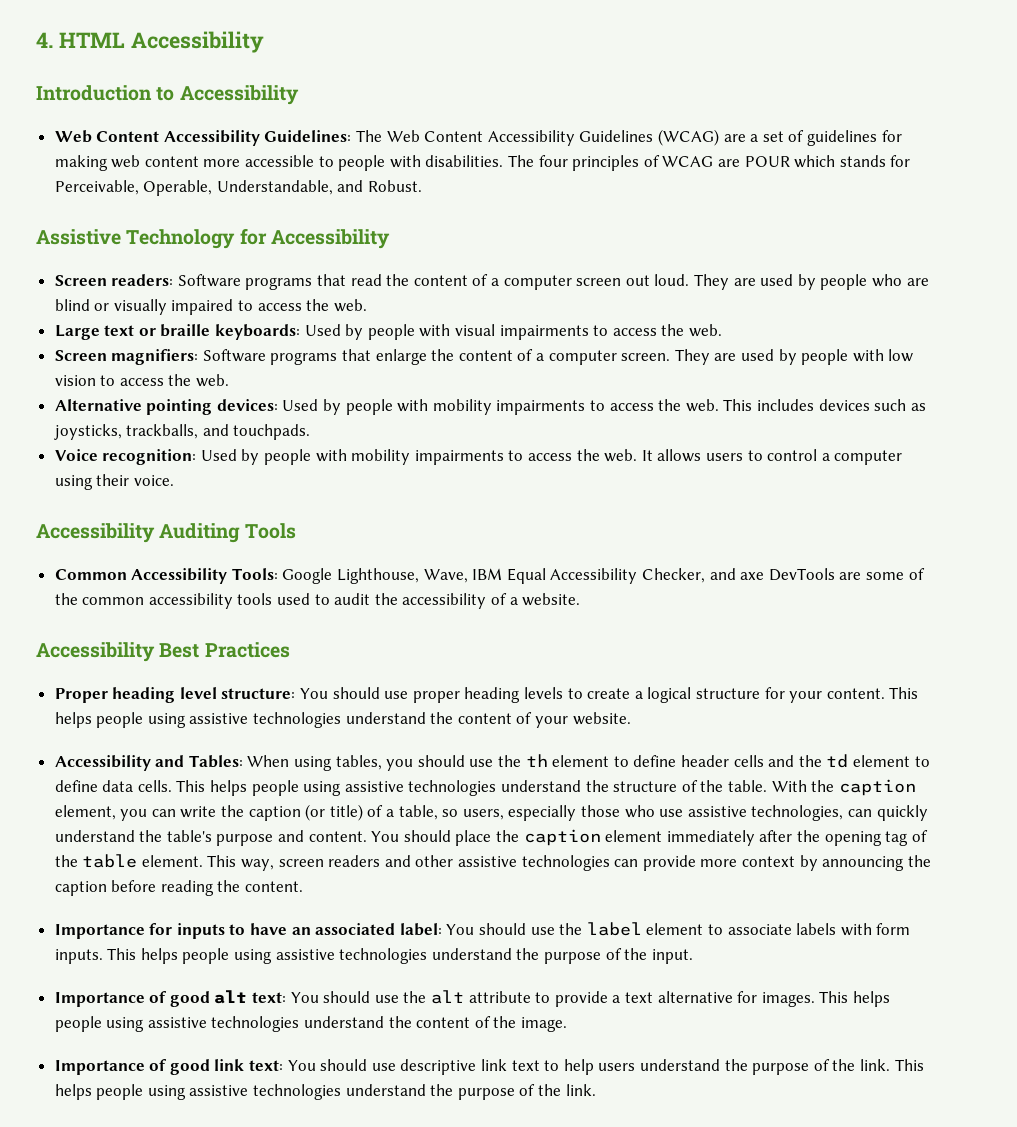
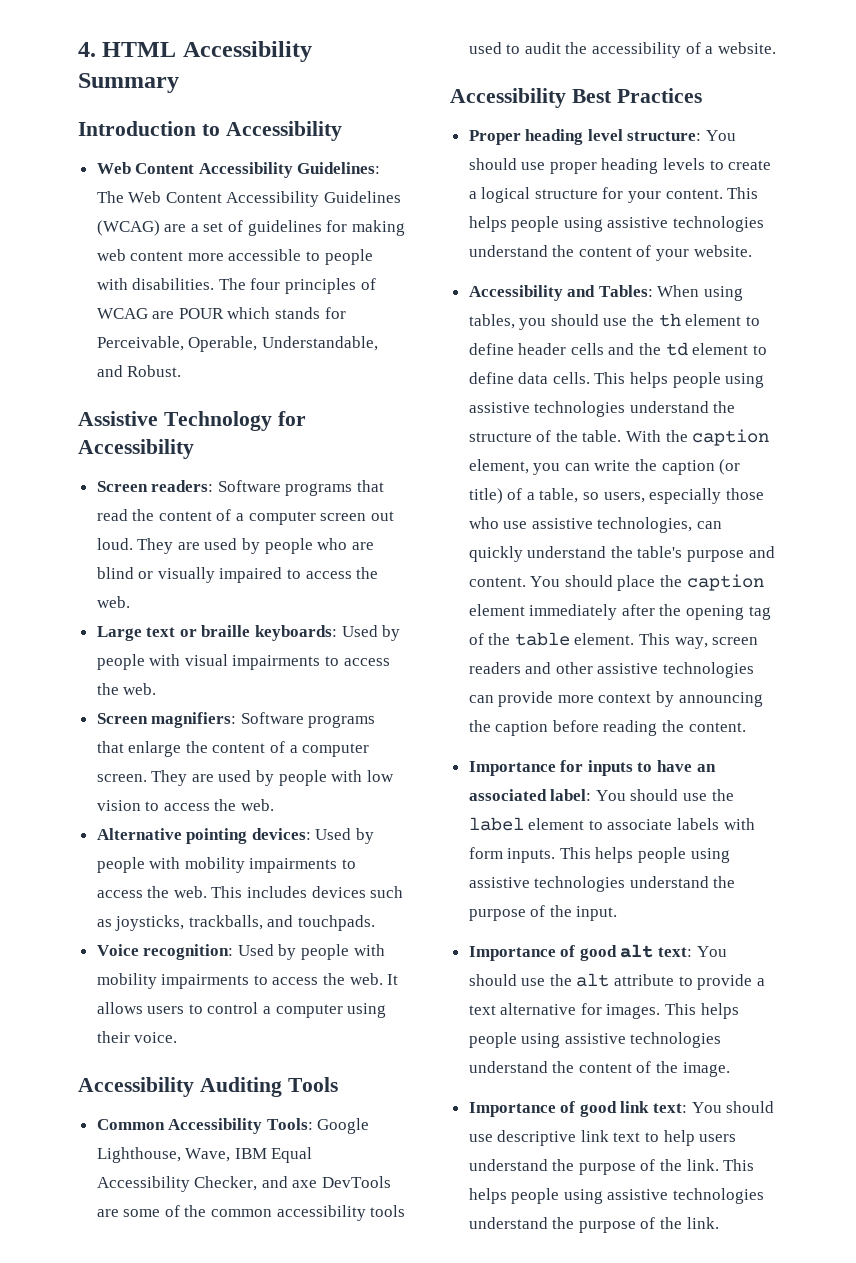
(264, 42) none -> [78,73,179,93] Summary

